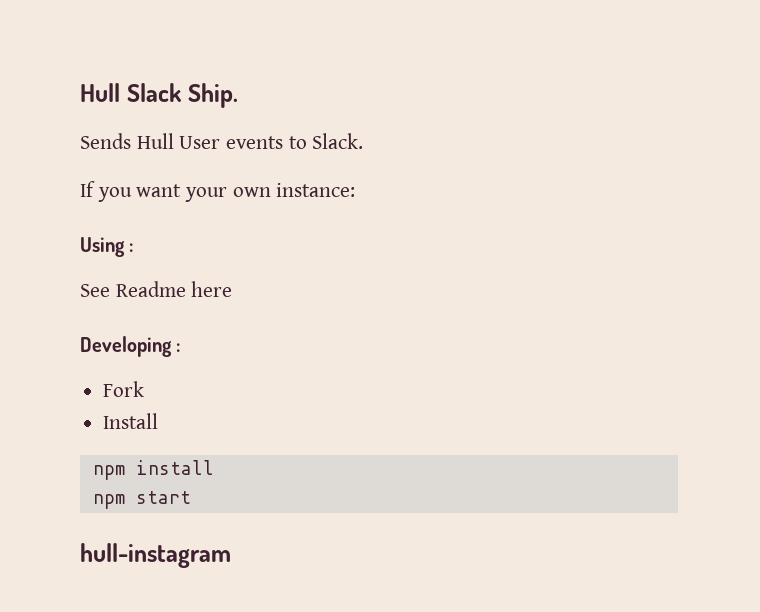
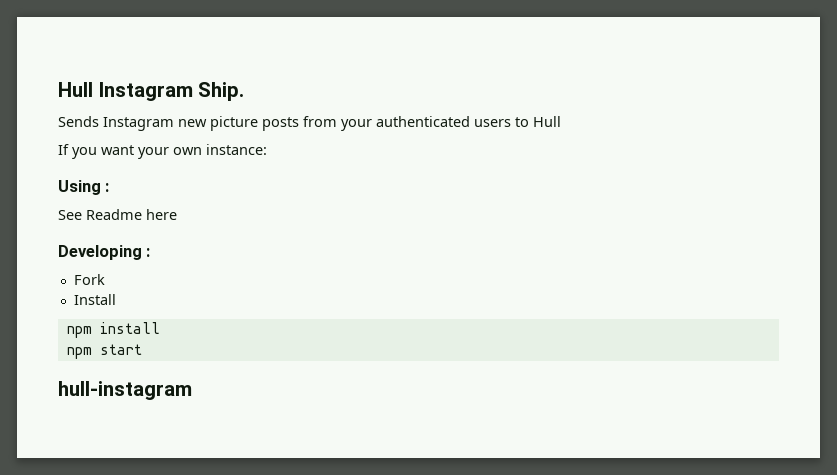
[80,83,182,102] Hull Slack -> [58,82,193,101] Hull Instagram
[136,133,364,149] Hull User events to Slack. -> [103,116,561,131] Instagram new picture posts from your authenticated users to Hull

